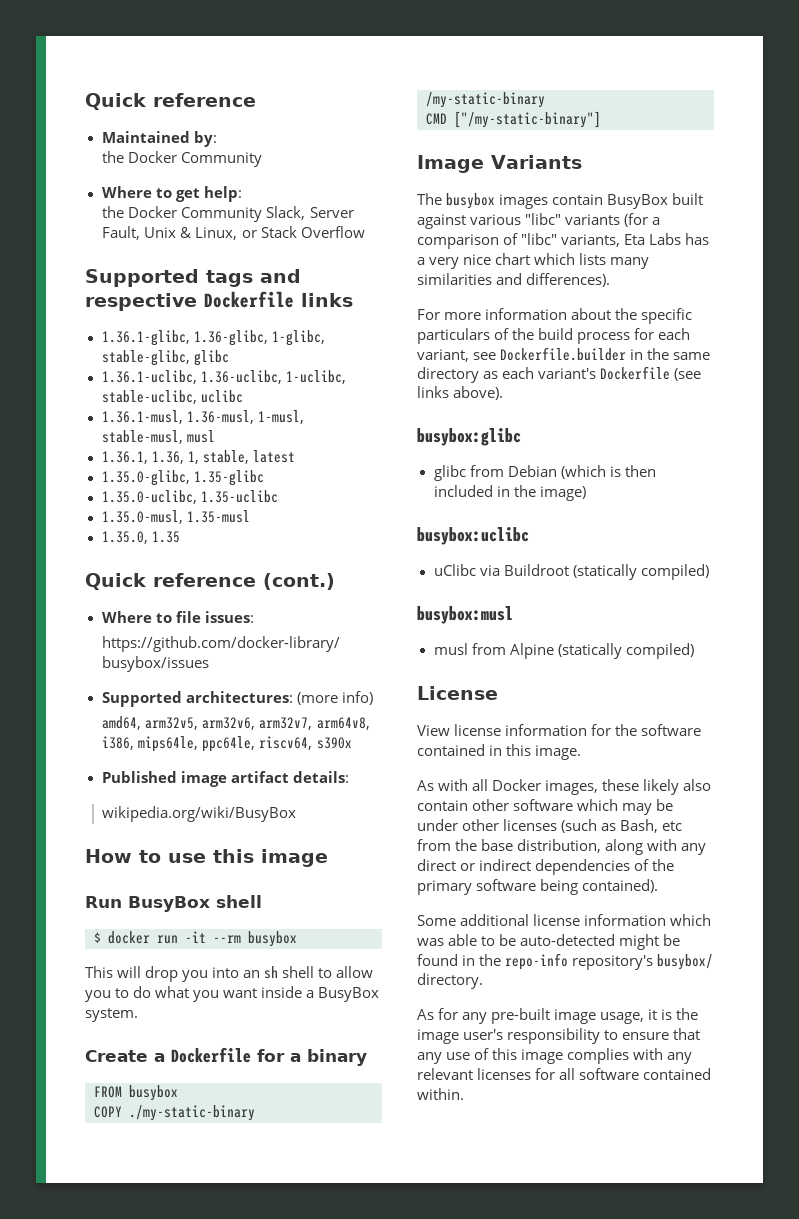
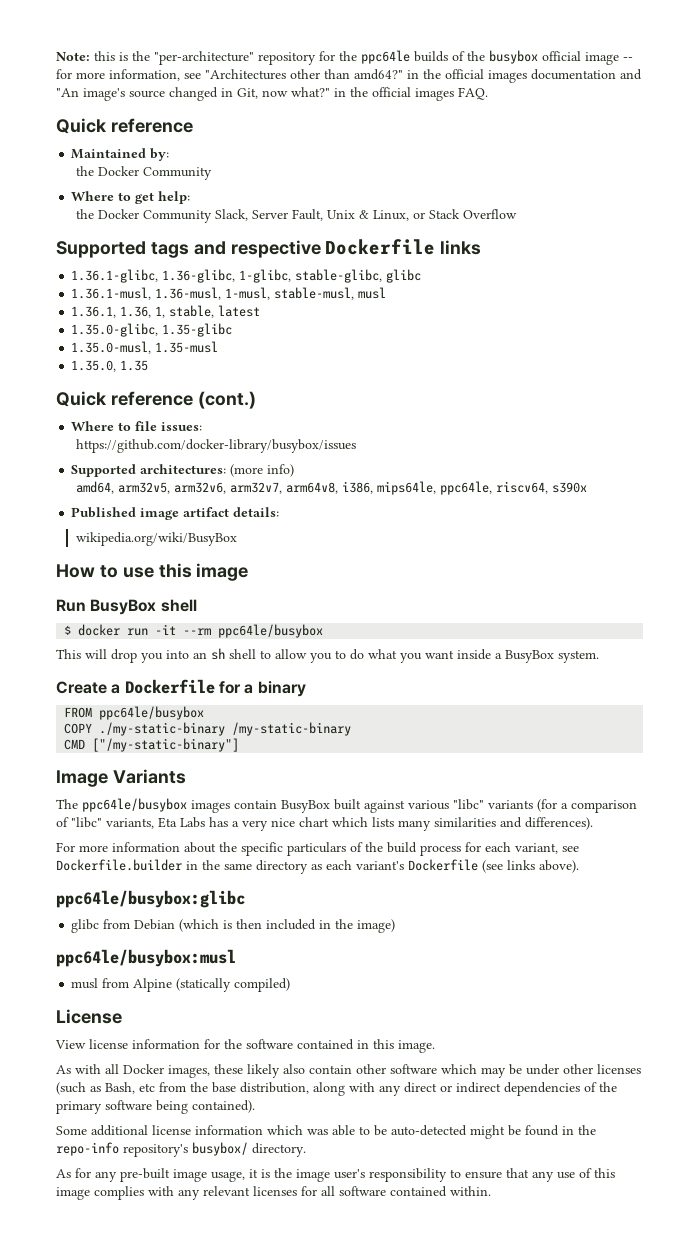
(85, 101) none -> [56,50,633,65] [56,69,642,83] [56,87,488,101] Note: this is the "per-architecture" repository for the ppc64le builds of the busybox official image -- for more information, see "Architectures other than amd64?" in the official images documentation and "An image's source changed in Git, now what?" in the official images FAQ. //
[101,370,346,384] [101,390,243,404] // 1.36.1-uclibc, 1.36-uclibc, 1-uclibc, stable-uclibc, uclibc -> (422, 276) none
[101,490,278,504] // 1.35.0-uclibc, 1.35-uclibc -> (233, 330) none
[248,931,297,947] busybox -> [218,624,324,638] ppc64le/busybox
[129,1085,178,1101] busybox -> [99,706,205,720] ppc64le/busybox
[446,193,496,209] busybox -> [82,798,187,812] ppc64le/busybox
[417,428,521,446] busybox:glibc -> [56,890,245,908] ppc64le/busybox:glibc
[417,527,529,545] [433,564,709,580] [417,606,513,624] busybox:uclibc // uClibc via Buildroot (statically compiled) // busybox:musl -> [56,949,236,967] ppc64le/busybox:musl

